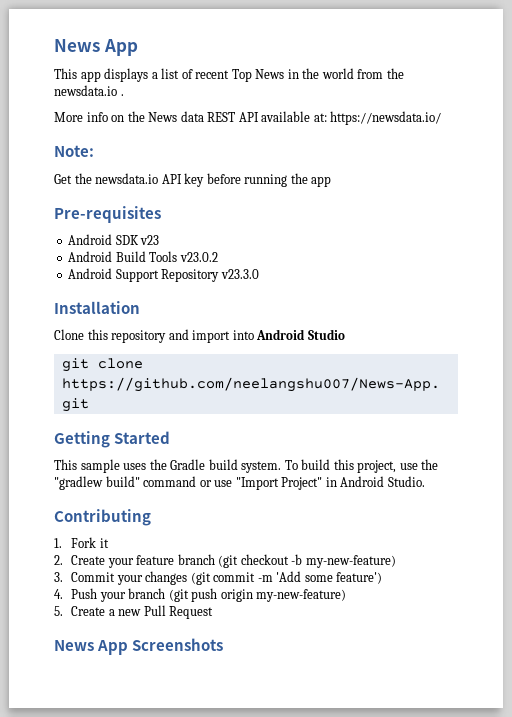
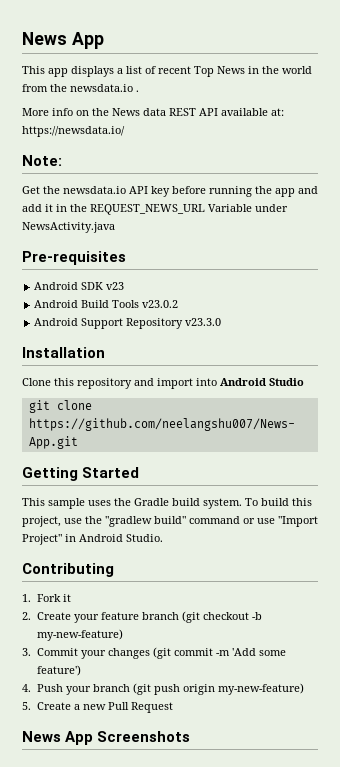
(332, 181) none -> [298,186,318,194] [22,204,288,215] [22,222,115,233] and add it in the REQUEST_NEWS_URL Variable under NewsActivity.java

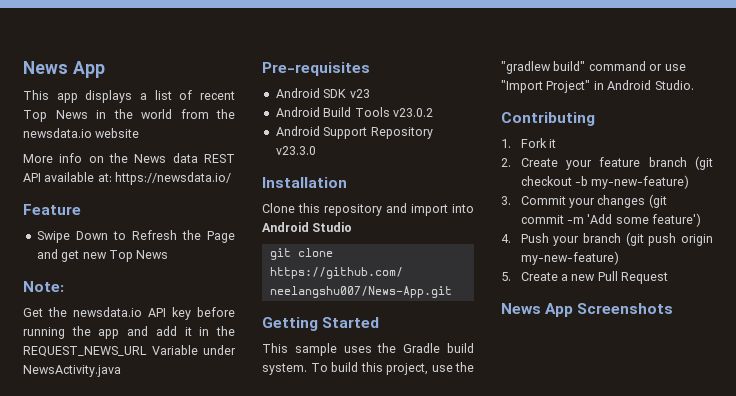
[136,90,139,92] . -> [95,128,140,138] website
(125, 131) none -> [23,204,81,215] [36,230,235,243] [36,249,169,262] // Feature // Swipe Down to Refresh the Page and get new Top News

